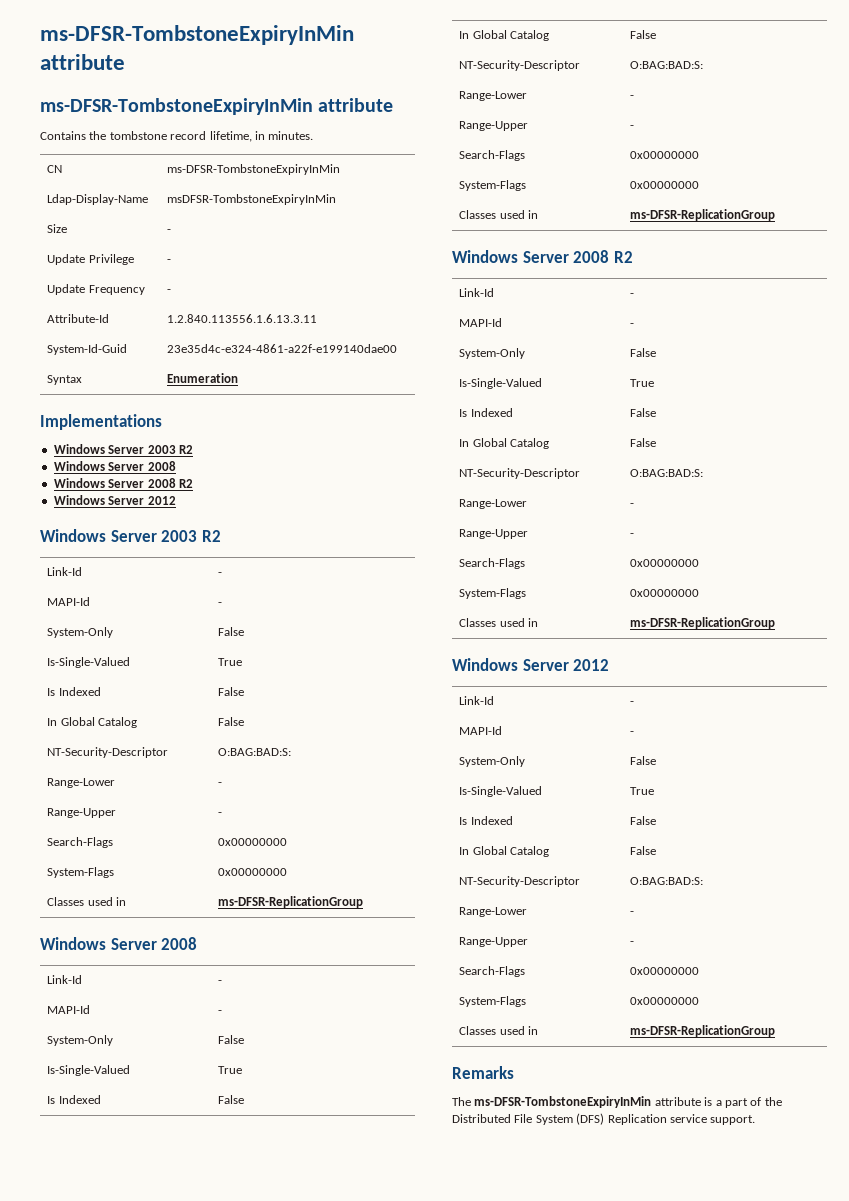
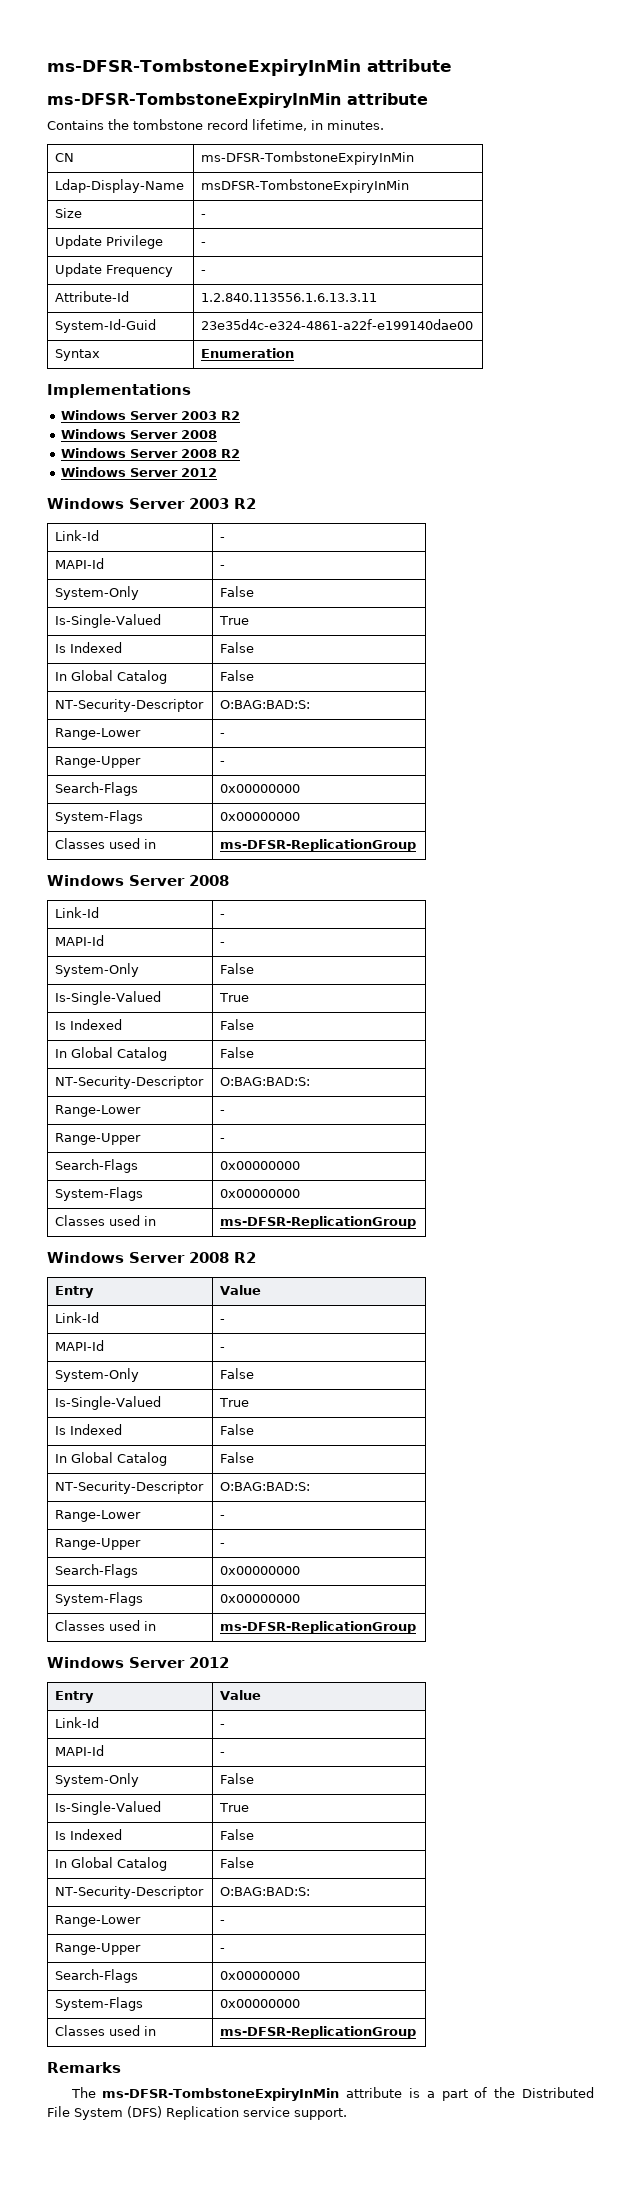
(633, 257) none -> [55,1286,95,1298] [220,1285,262,1295] // Entry | Value
(610, 665) none -> [55,1691,95,1703] [220,1690,262,1700] // Entry | Value

